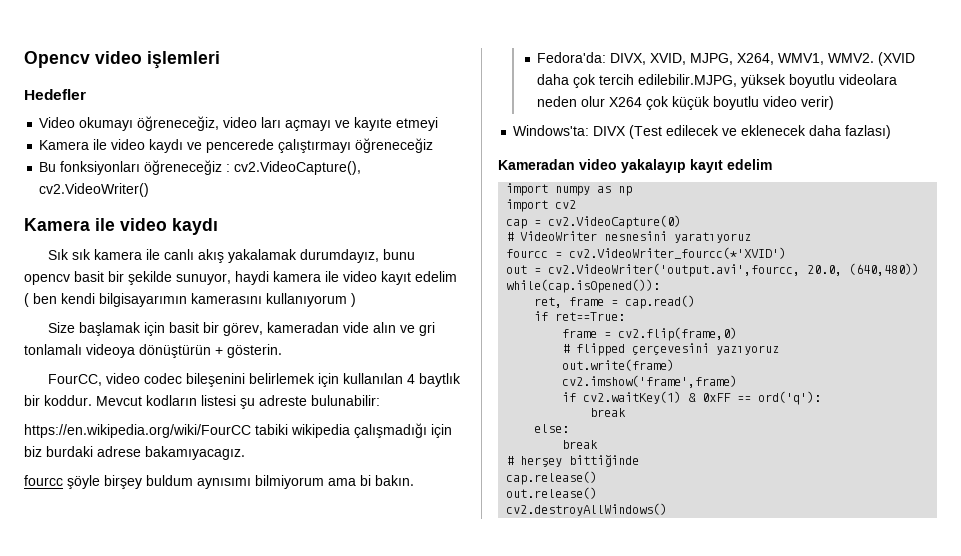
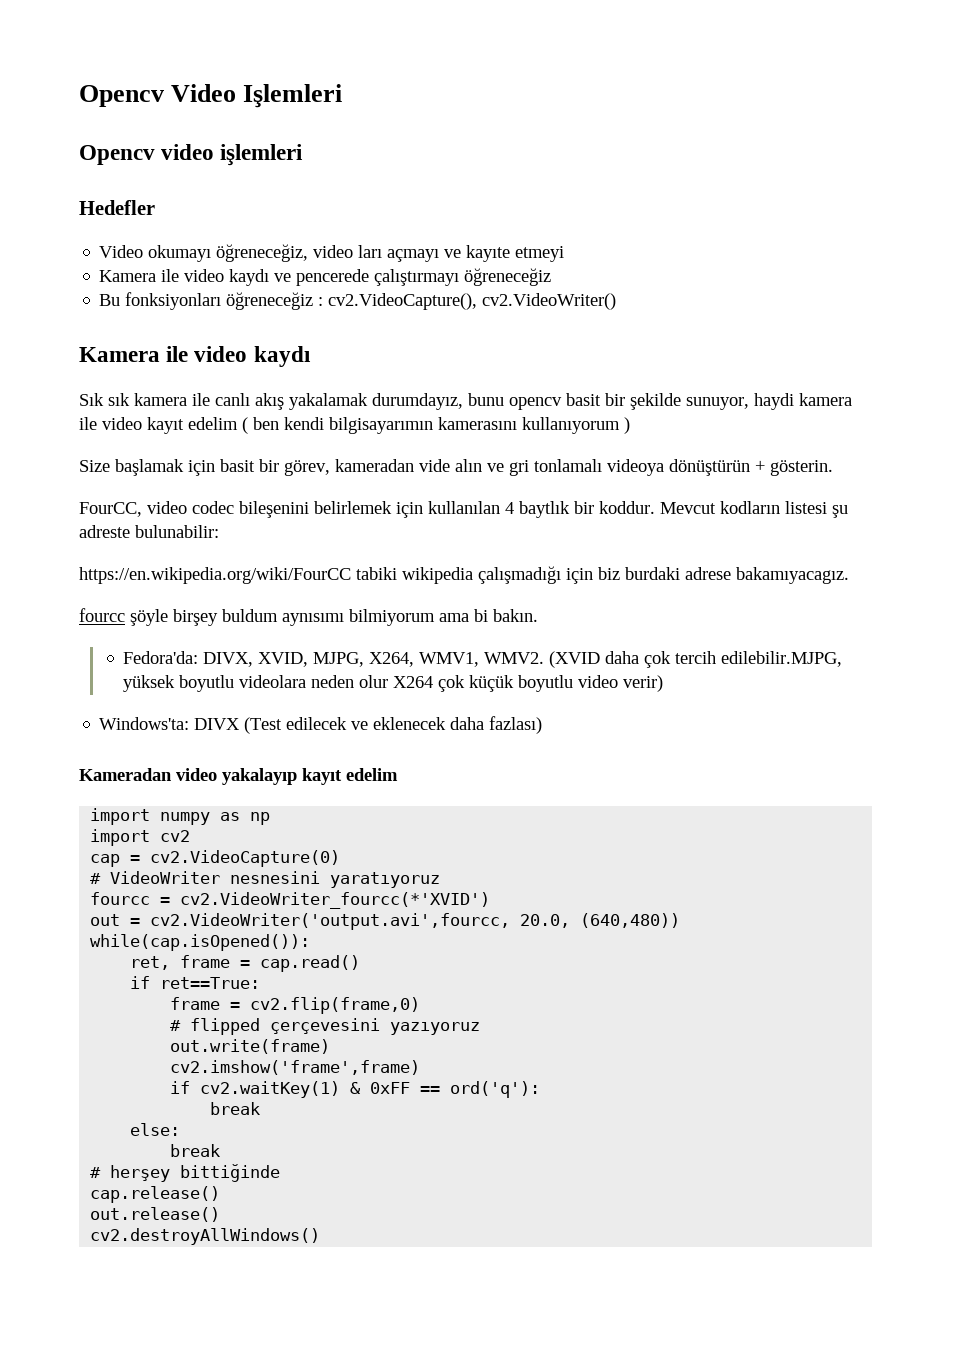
[24,51,90,68] Opencv -> [79,84,343,108] [79,145,155,165] Opencv Video Işlemleri // Opencv

